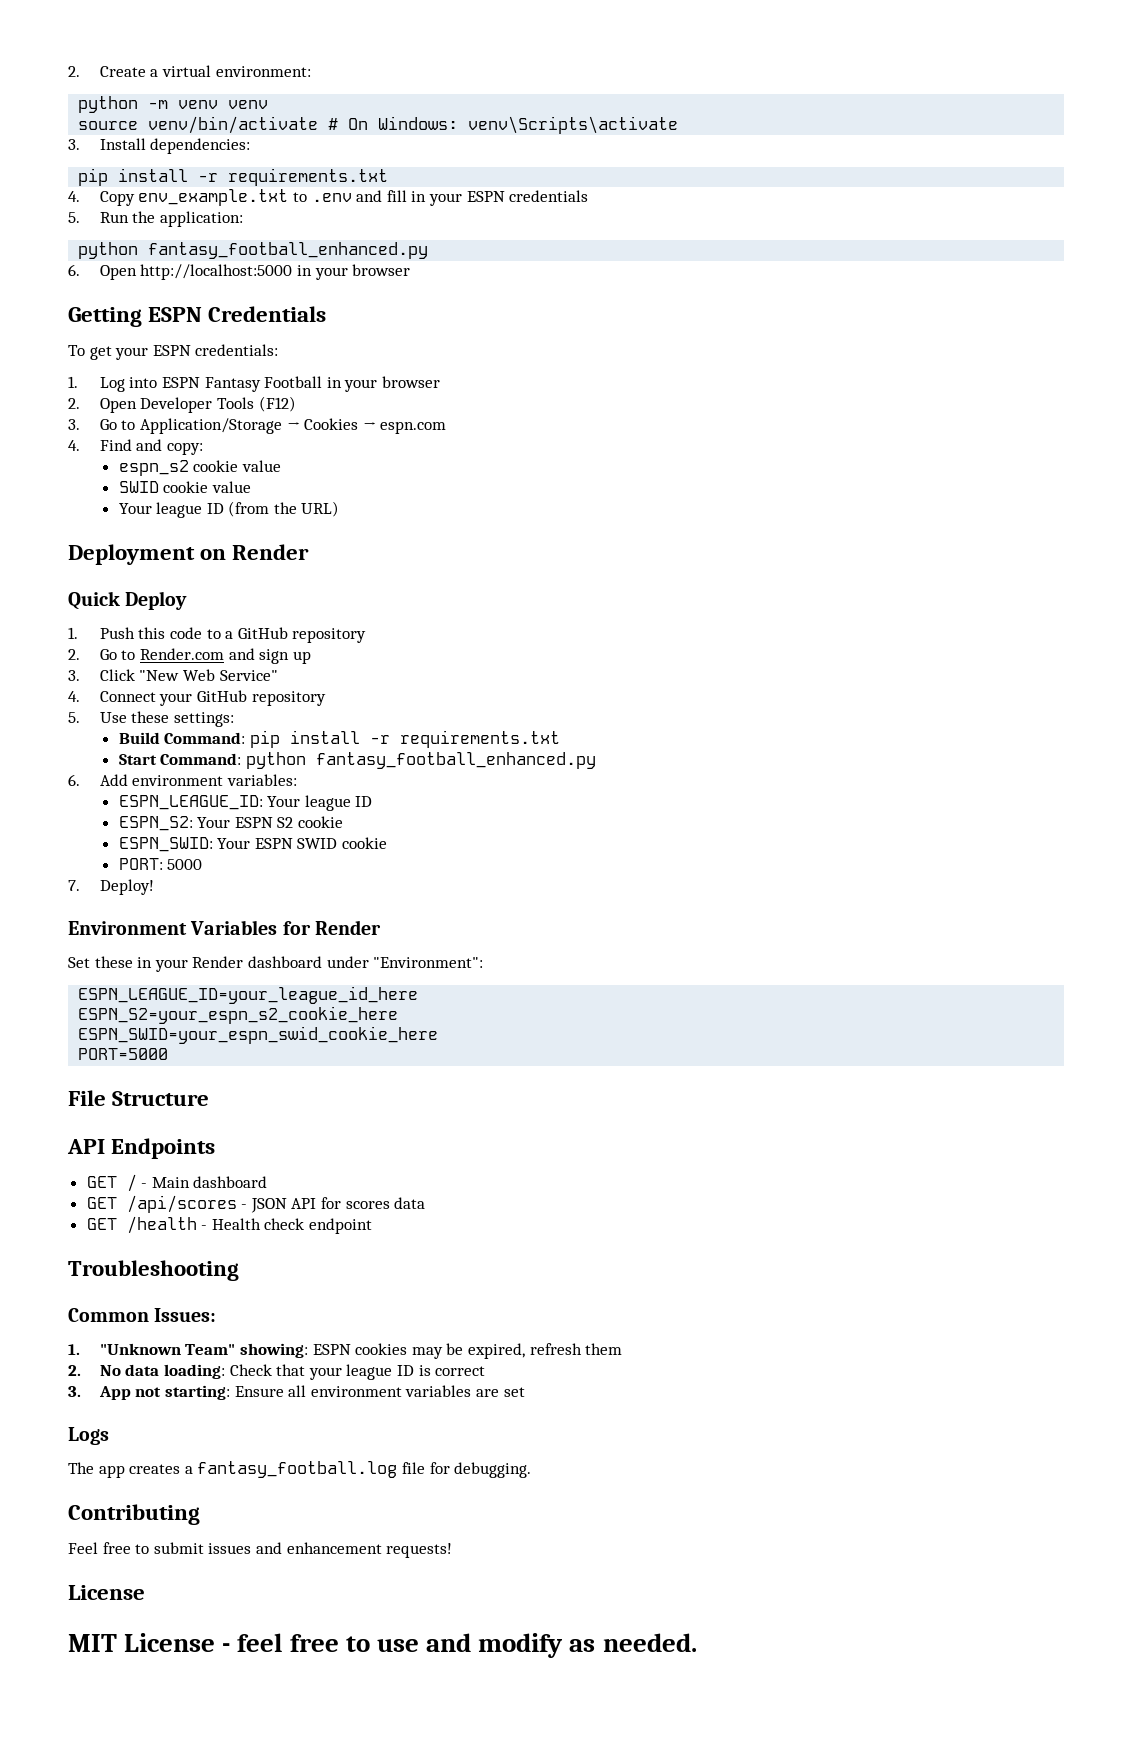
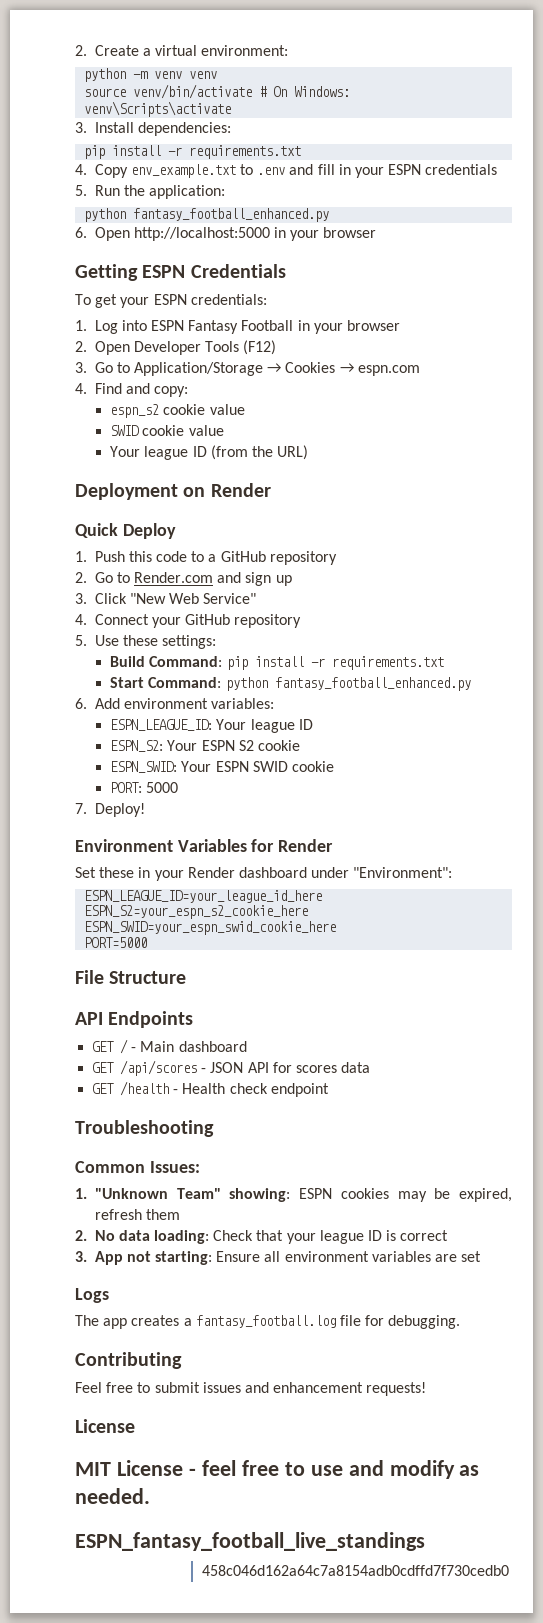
(697, 1642) none -> [75,1532,425,1551] [201,1565,509,1576] // ESPN_fantasy_football_live_standings // 458c046d162a64c7a8154adb0cdffd7f730cedb0

